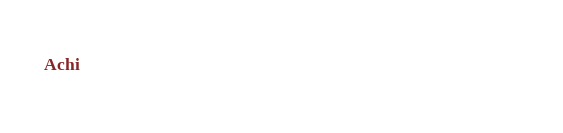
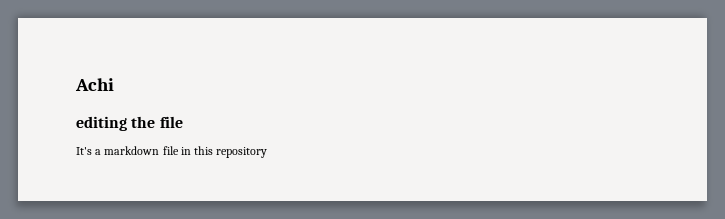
(80, 64) none -> [76,116,183,131] [76,146,268,158] // editing the file // It's a markdown file in this repository

